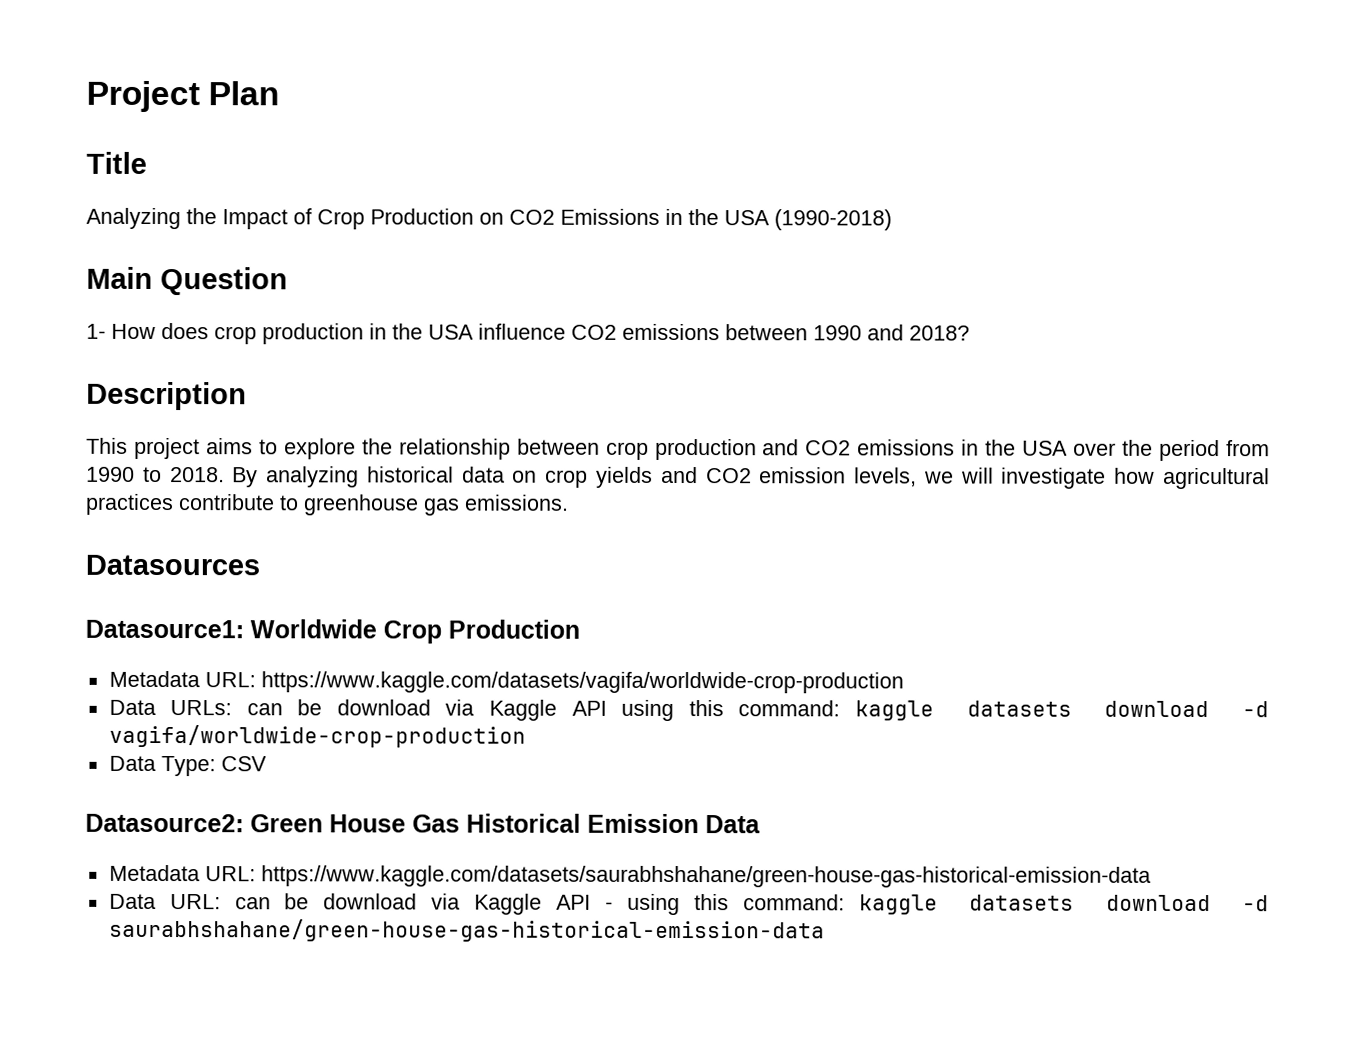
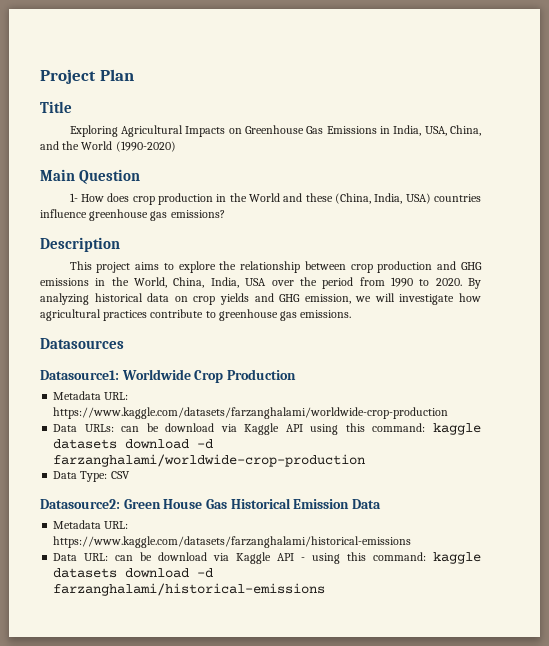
[86,207,892,231] Analyzing the Impact of Crop Production on CO2 Emissions in the USA (1990-2018) -> [69,125,481,137] [40,141,176,152] Exploring Agricultural Impacts on Greenhouse Gas Emissions in India, USA, China, and the World (1990-2020)
[428,323,970,341] USA influence CO2 emissions between 1990 and 2018? -> [248,193,481,204] [40,209,225,221] World and these (China, India, USA) countries influence greenhouse gas emissions?
[805,440,852,456] CO2 -> [460,262,482,270] GHG
(1017, 447) none -> [134,277,239,288] World, China, India,
[169,467,225,483] 2018. -> [435,278,462,286] 2020.
[705,467,918,487] CO2 emission levels, -> [279,294,351,304] GHG emission,
[260,671,904,694] https://www.kaggle.com/datasets/vagifa/worldwide-crop-production -> [53,407,449,419] https://www.kaggle.com/datasets/farzanghalami/worldwide-crop-production
[108,724,526,748] vagifa/worldwide-crop-production -> [53,454,366,467] farzanghalami/worldwide-crop-production
[260,865,1151,888] https://www.kaggle.com/datasets/saurabhshahane/green-house-gas-historical-emission-data -> [53,536,412,548] https://www.kaggle.com/datasets/farzanghalami/historical-emissions
[108,918,825,943] saurabhshahane/green-house-gas-historical-emission-data -> [53,583,326,596] farzanghalami/historical-emissions

